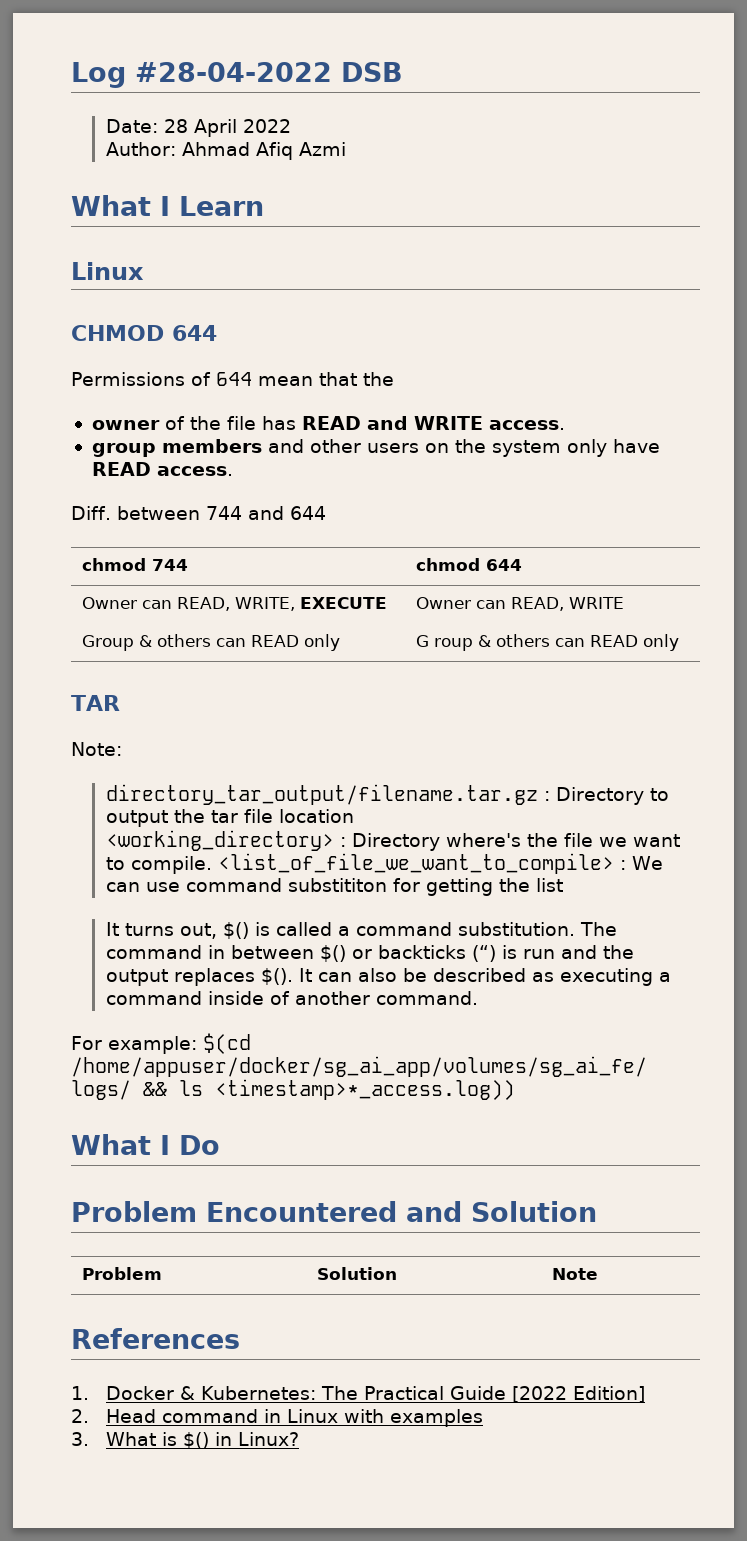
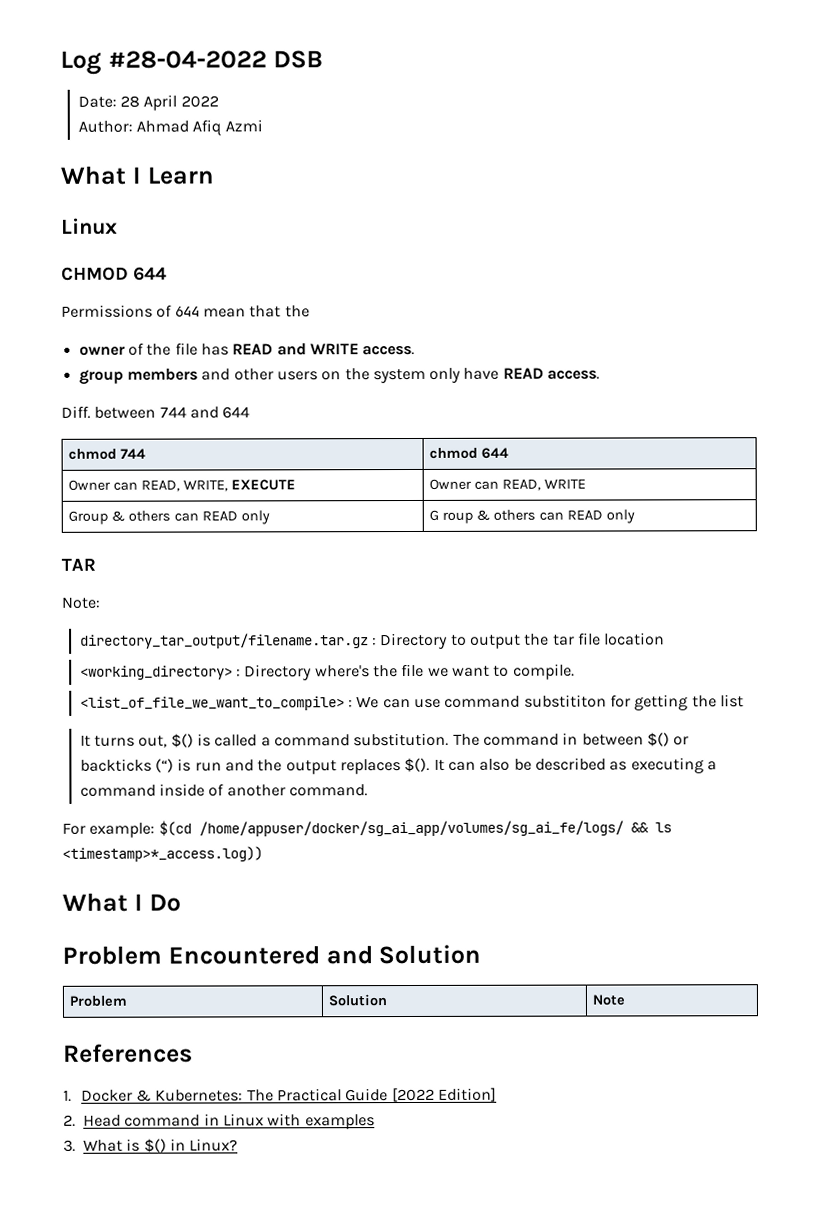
(212, 865) none -> (575, 671) //

